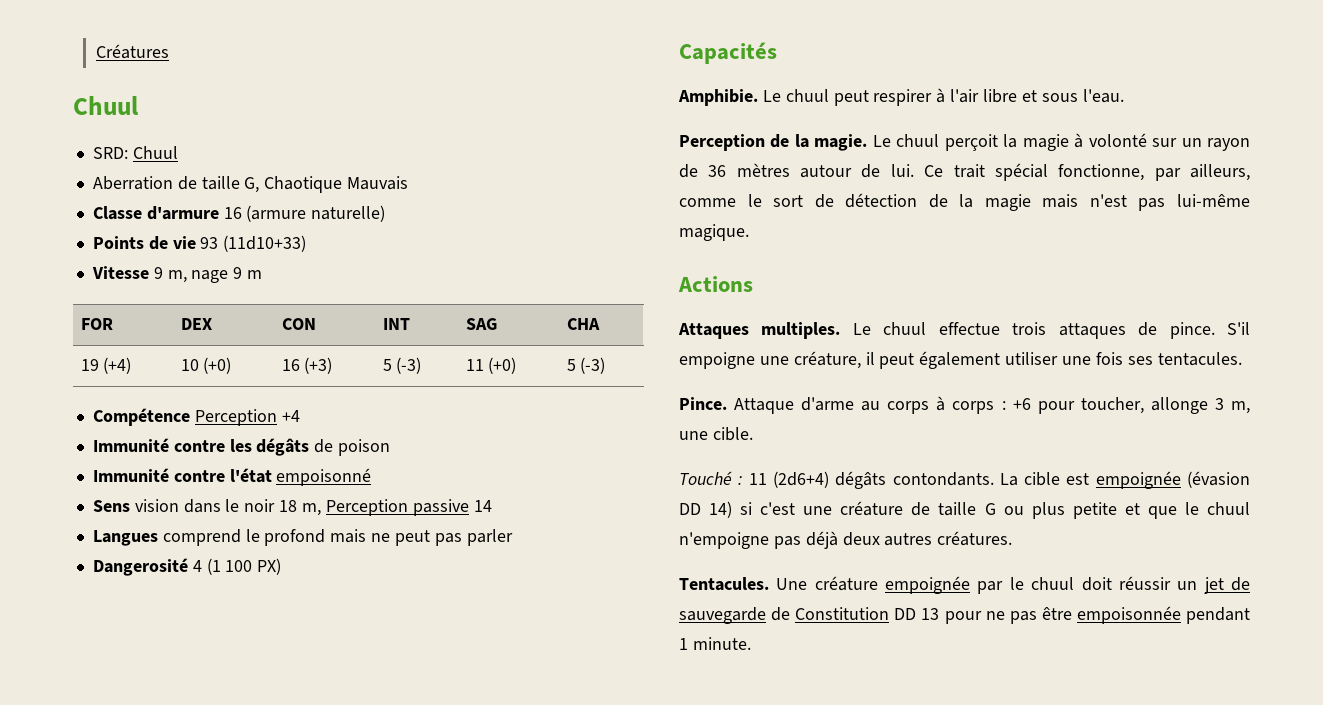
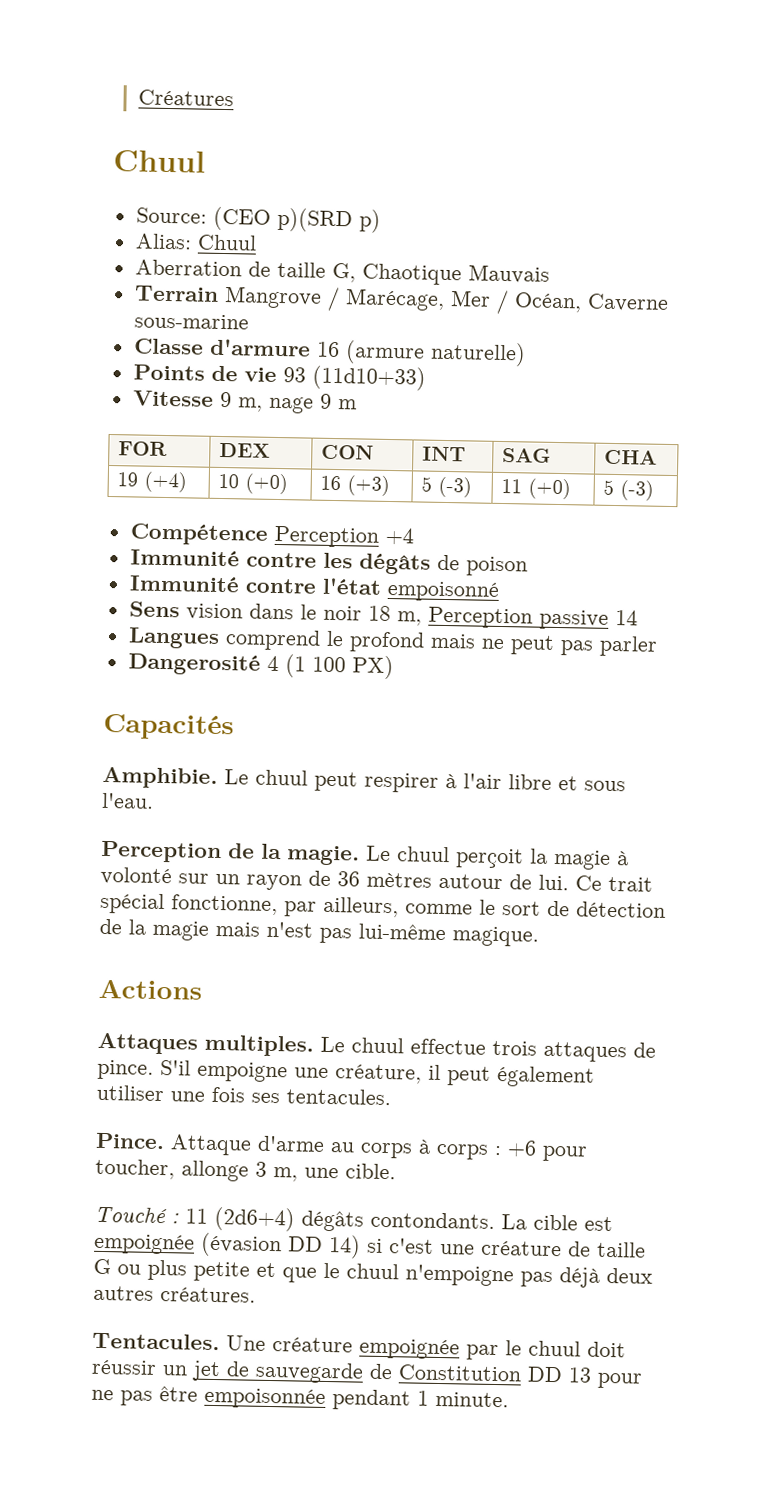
[92,147,128,159] SRD: -> [135,206,381,233] [134,233,192,250] Source: (CEO p)(SRD p) // Alias:
(409, 183) none -> [133,285,669,315] [133,313,249,330] // Terrain Mangrove / Marécage, Mer / Océan, Caverne sous-marine

